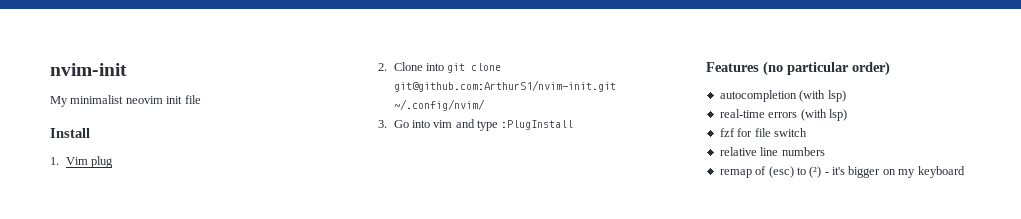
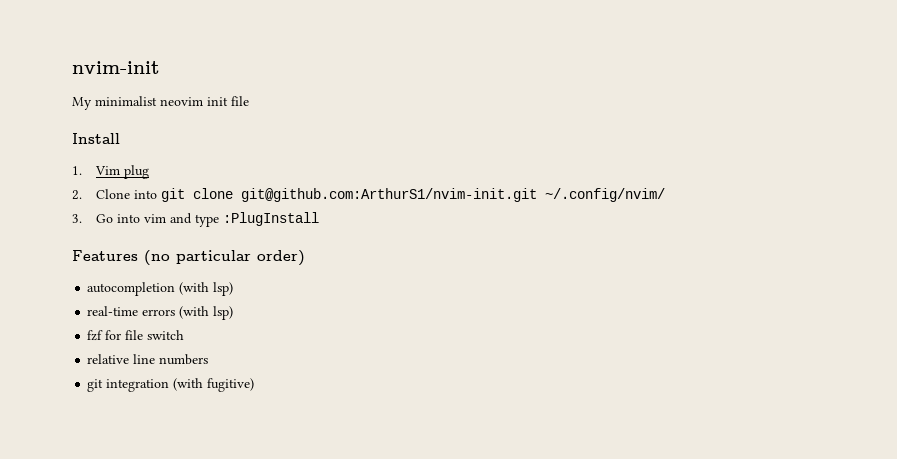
[719,166,965,178] remap of (esc) to (²) - it's bigger on my keyboard -> [87,378,255,392] git integration (with fugitive)

